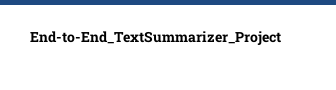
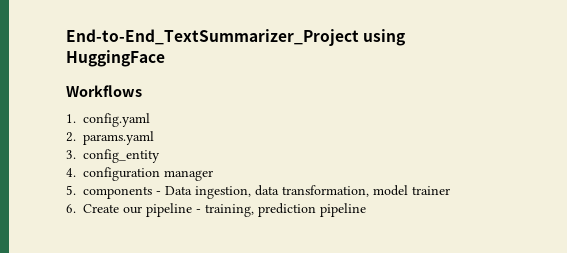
(281, 38) none -> [363,29,406,46] [66,50,165,67] [66,85,142,97] [66,113,150,127] [66,131,154,145] [66,149,160,163] [66,167,213,181] [66,185,450,199] [66,203,366,217] using HuggingFace // Workflows // 1. config.yaml // 2. params.yaml // 3. config_entity // 4. configuration manager // 5. components - Data ingestion, data transformation, model trainer // 6. Create our pipeline - training, prediction pipeline

